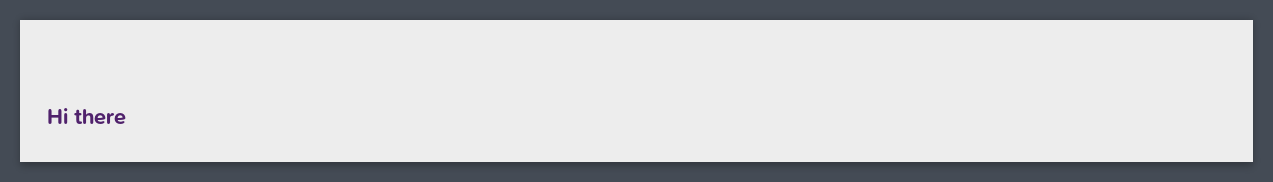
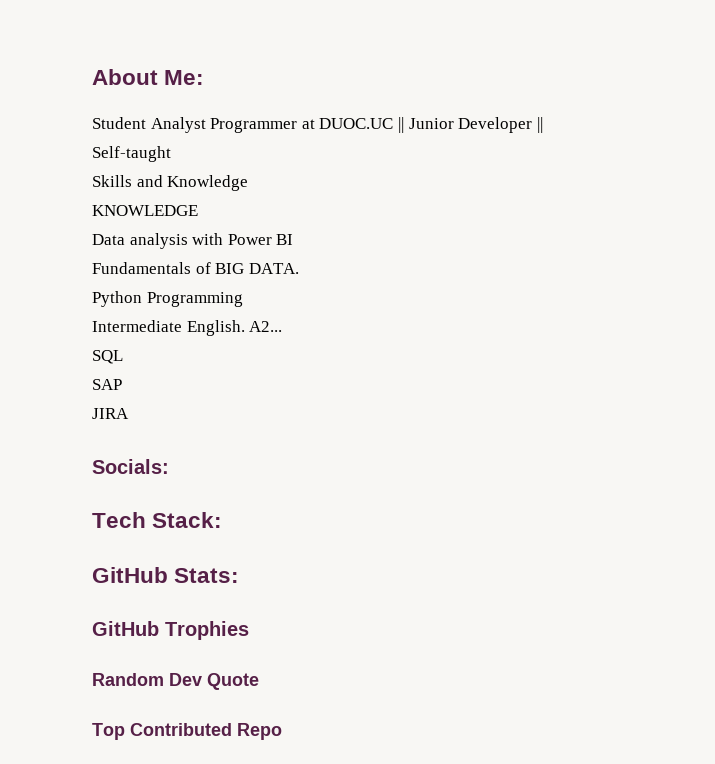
[47,108,126,125] Hi there -> [92,69,205,85] [92,117,543,133] [92,146,171,162] [92,175,249,191] [92,205,198,216] [92,233,294,249] [92,262,299,274] [92,291,243,307] [92,320,283,336] [92,350,123,364] [92,379,122,390] [92,408,129,419] [92,459,169,474] [92,512,223,528] [92,567,240,583] [92,621,249,640] [92,673,259,690] [92,723,282,740] About Me: // Student Analyst Programmer at DUOC.UC || Junior Developer || Self-taught // Skills and Knowledge // KNOWLEDGE // Data analysis with Power BI // Fundamentals of BIG DATA. // Python Programming // Intermediate English. A2... // SQL // SAP // JIRA // Socials: // Tech Stack: // GitHub Stats: // GitHub Trophies // Random Dev Quote // Top Contributed Repo

